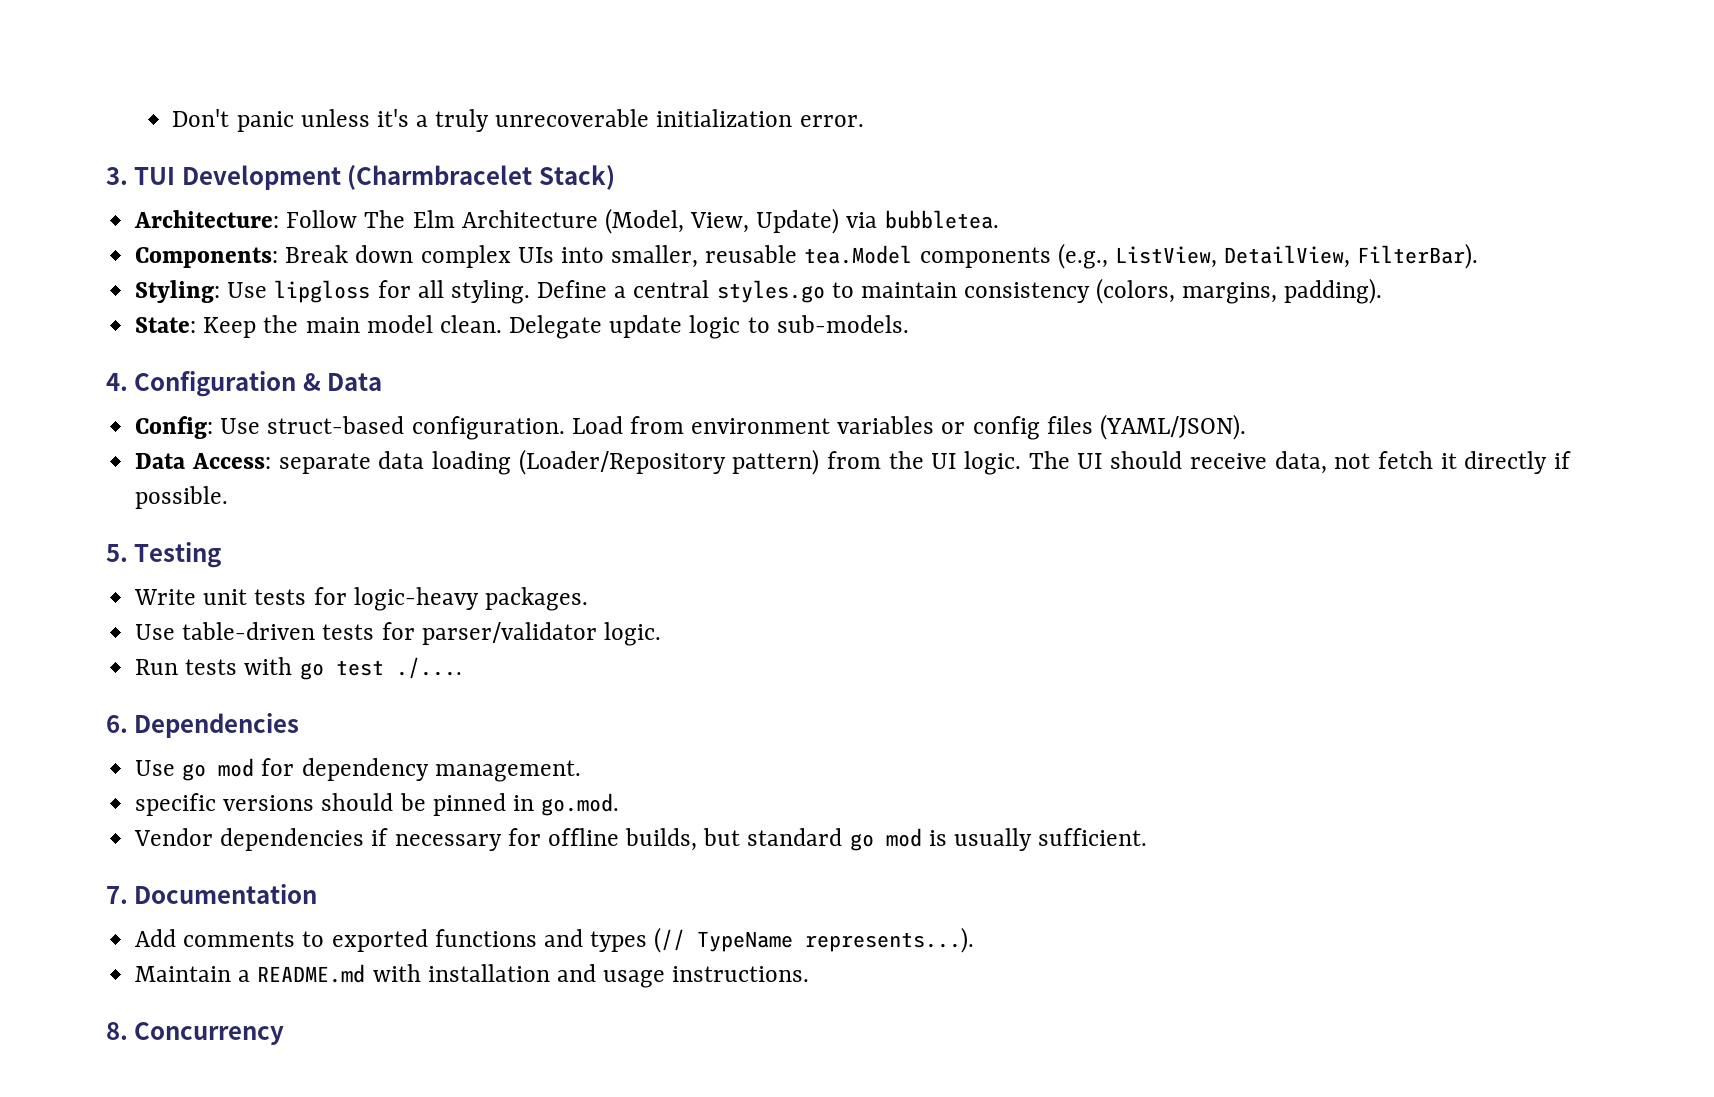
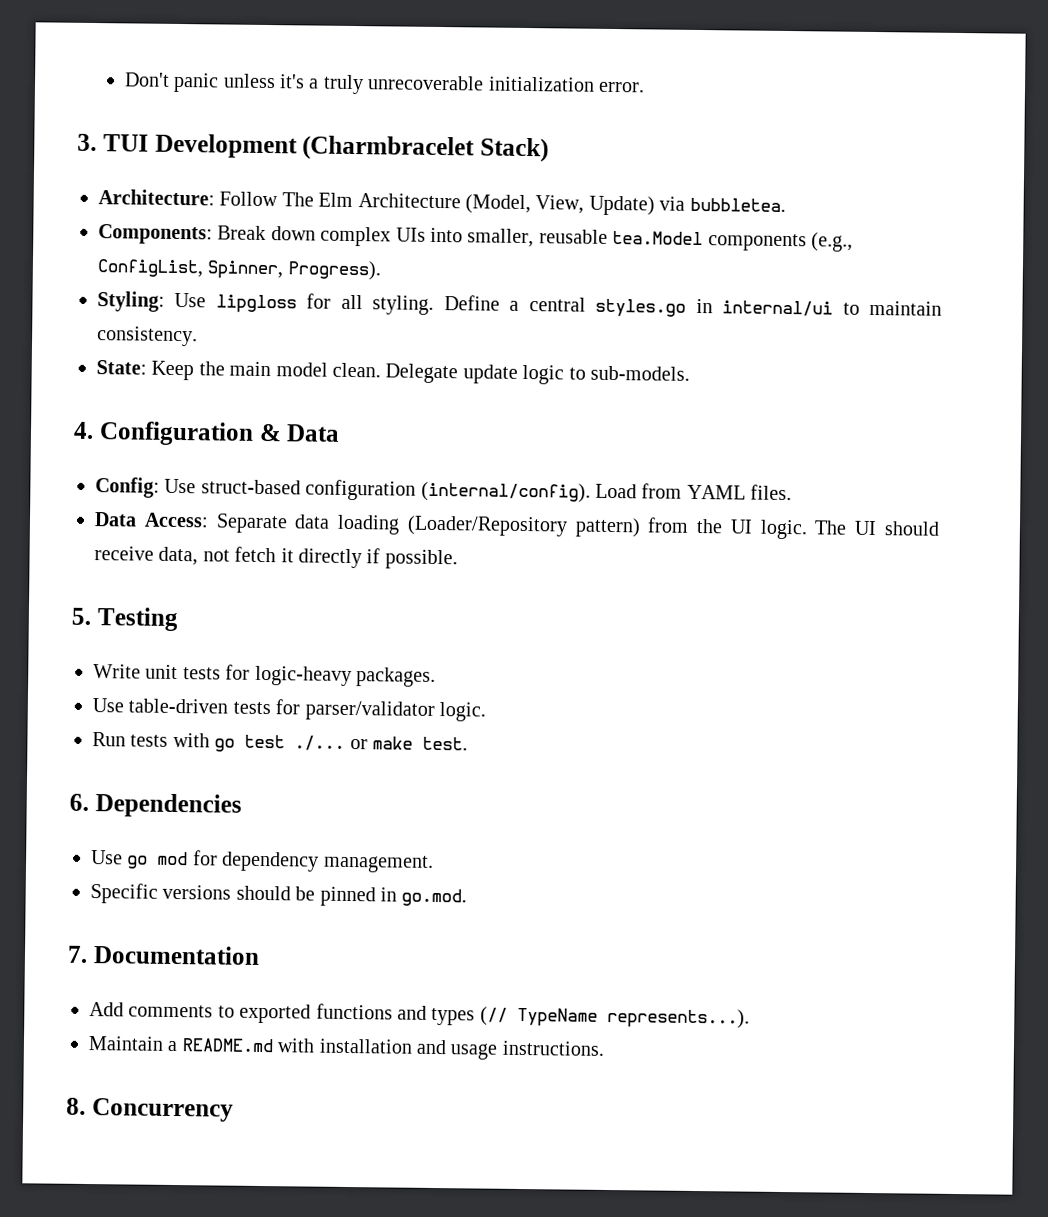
[1114,243,1479,269] ListView, DetailView, FilterBar). -> [97,259,381,281] ConfigList, Spinner, Progress).
[831,278,1383,304] to maintain consistency (colors, margins, padding). -> [695,298,942,317] [97,326,198,347] in internal/ui to maintain consistency.
[411,414,1246,440] configuration. Load from environment variables or config files (YAML/JSON). -> [305,479,793,503] configuration (internal/config). Load from YAML files.
[278,453,371,474] separate -> [215,513,288,534] Separate
[395,657,462,679] ./.... -> [294,735,468,751] ./... or make test.
[135,793,217,816] specific -> [90,883,158,904] Specific
[134,828,1148,851] // Vendor dependencies if necessary for offline builds, but standard go mod is usually sufficient. -> (468, 897) none

